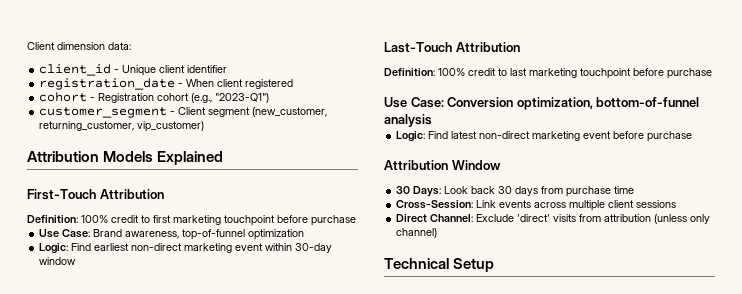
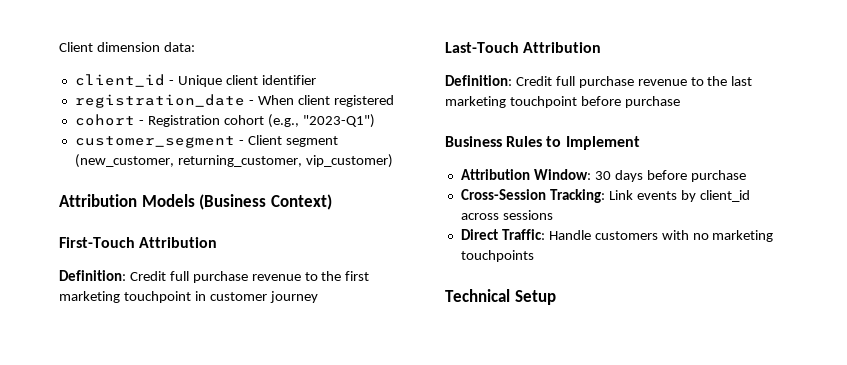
[157,151,224,165] Explained -> [199,194,332,210] (Business Context)
[81,215,356,226] [39,229,305,240] [39,243,333,254] [39,257,77,265] [384,42,520,53] [384,68,507,76] 100% credit to first marketing touchpoint before purchase // Use Case: Brand awareness, top-of-funnel optimization // Logic: Find earliest non-direct marketing event within 30-day window // Last-Touch Attribution // Definition: 100% credit to -> [129,271,370,283] [59,291,318,303] [445,42,602,53] [445,75,728,88] Credit full purchase revenue to the first marketing touchpoint in customer journey // Last-Touch Attribution // Definition: Credit full purchase revenue to the
[384,97,700,110] [384,114,432,127] [396,131,693,142] [384,160,501,170] [396,186,635,197] [396,200,677,211] [396,214,711,224] [396,228,438,238] Use Case: Conversion optimization, bottom-of-funnel analysis // Logic: Find latest non-direct marketing event before purchase // Attribution Window // 30 Days: Look back 30 days from purchase time // Cross-Session: Link events across multiple client sessions // Direct Channel: Exclude 'direct' visits from attribution (unless only channel) -> [445,136,640,150] [460,169,746,182] [460,189,750,203] [460,210,553,220] [460,229,774,242] [460,250,534,262] Business Rules to Implement // Attribution Window: 30 days before purchase // Cross-Session Tracking: Link events by client_id across sessions // Direct Traffic: Handle customers with no marketing touchpoints

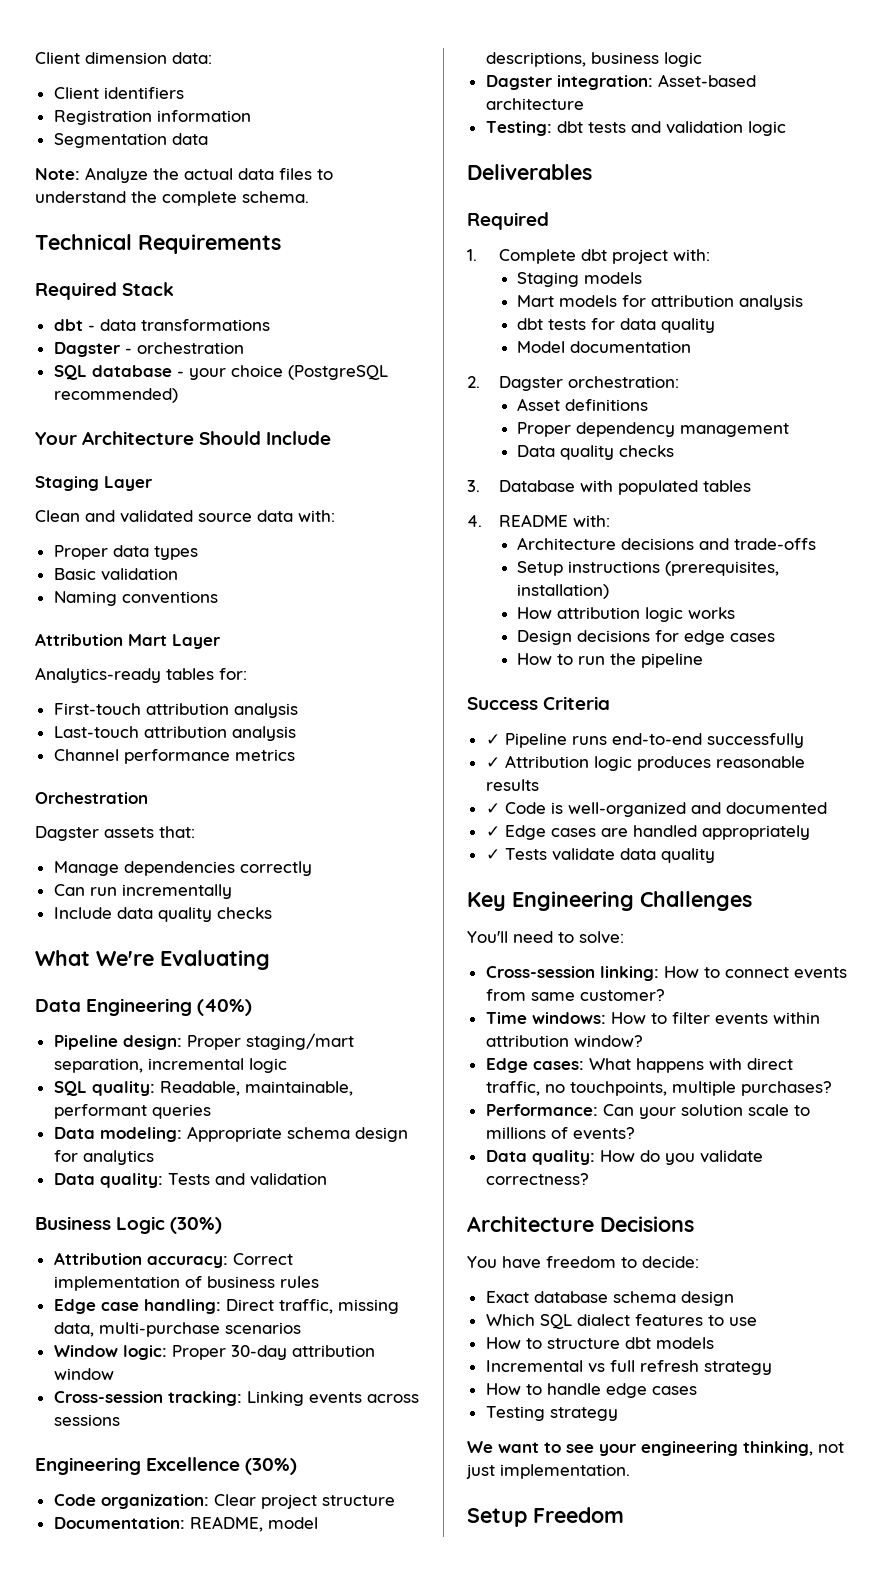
[74,74,316,87] [74,94,394,108] [74,114,375,128] [74,135,338,148] [74,154,393,168] [59,194,332,210] [59,237,218,248] [59,270,370,283] [59,291,318,303] [445,42,602,53] [445,75,753,88] [445,96,680,108] [445,136,640,150] [460,169,746,182] [460,189,750,203] [460,210,553,220] [460,229,774,242] [460,250,534,262] [445,289,556,305] client_id - Unique client identifier // registration_date - When client registered // cohort - Registration cohort (e.g., "2023-Q1") // customer_segment - Client segment (new_customer, returning_customer, vip_customer) // Attribution Models (Business Context) // First-Touch Attribution // Definition: Credit full purchase revenue to the first marketing touchpoint in customer journey // Last-Touch Attribution // Definition: Credit full purchase revenue to the last marketing touchpoint before purchase // Business Rules to Implement // Attribution Window: 30 days before purchase // Cross-Session Tracking: Link events by client_id across sessions // Direct Traffic: Handle customers with no marketing touchpoints // Technical Setup -> [53,87,184,99] [53,110,251,125] [53,133,208,148] [35,167,333,183] [35,191,309,206] [35,234,281,254] [35,282,175,300] [53,319,270,331] [53,342,244,357] [53,365,388,380] [53,388,178,403] [35,431,332,445] [35,476,153,491] [35,510,335,523] [53,545,198,560] [53,568,178,581] [53,591,218,606] [35,633,221,649] [35,667,247,683] [53,703,298,718] [53,726,296,741] [53,749,295,764] [35,792,148,804] [35,826,195,841] [53,861,312,876] [53,884,232,899] [53,907,272,922] [35,950,270,970] [35,998,253,1016] [53,1033,354,1050] [53,1058,287,1073] [53,1081,353,1096] [53,1104,211,1119] [53,1126,408,1142] [53,1150,154,1165] [53,1173,327,1188] [35,1216,223,1234] [53,1252,293,1268] [53,1276,319,1291] [53,1299,399,1314] [53,1322,301,1337] [53,1345,375,1360] [53,1368,114,1380] [53,1391,419,1406] [53,1414,120,1426] [35,1457,298,1475] [53,1494,395,1509] [53,1516,318,1532] [485,52,702,67] [485,74,756,90] [485,98,584,110] [485,121,786,136] [467,164,592,180] [467,212,549,230] [467,249,710,264] [517,272,643,287] [517,295,804,310] [517,318,716,333] [517,341,692,353] [467,376,679,391] [517,398,649,411] [517,422,790,437] [517,445,675,460] [467,480,751,495] [467,514,610,527] [517,537,817,550] [517,561,780,576] [517,584,610,599] [517,607,736,622] [517,630,776,645] [517,653,704,668] [467,696,611,710] [485,733,804,748] [485,755,805,771] [485,779,539,791] [485,802,827,817] [485,825,810,840] [485,848,715,863] [467,891,752,911] [467,931,624,944] [485,966,847,981] [485,989,665,1001] [485,1012,820,1025] [485,1035,643,1047] [485,1058,793,1073] [485,1081,832,1096] [485,1104,810,1119] [485,1127,635,1140] [485,1150,763,1165] [485,1173,589,1185] [467,1216,694,1232] [467,1256,699,1269] [485,1291,734,1306] [485,1314,757,1329] [485,1337,714,1349] [485,1360,772,1375] [485,1383,697,1398] [485,1406,618,1421] [467,1441,844,1456] [466,1464,630,1479] [467,1507,624,1527] Client identifiers // Registration information // Segmentation data // Note: Analyze the actual data files to understand the complete schema. // Technical Requirements // Required Stack // dbt - data transformations // Dagster - orchestration // SQL database - your choice (PostgreSQL recommended) // Your Architecture Should Include // Staging Layer // Clean and validated source data with: // Proper data types // Basic validation // Naming conventions // Attribution Mart Layer // Analytics-ready tables for: // First-touch attribution analysis // Last-touch attribution analysis // Channel performance metrics // Orchestration // Dagster assets that: // Manage dependencies correctly // Can run incrementally // Include data quality checks // What We're Evaluating // Data Engineering (40%) // Pipeline design: Proper staging/mart separation, incremental logic // SQL quality: Readable, maintainable, performant queries // Data modeling: Appropriate schema design for analytics // Data quality: Tests and validation // Business Logic (30%) // Attribution accuracy: Correct implementation of business rules // Edge case handling: Direct traffic, missing data, multi-purchase scenarios // Window logic: Proper 30-day attribution window // Cross-session tracking: Linking events across sessions // Engineering Excellence (30%) // Code organization: Clear project structure // Documentation: README, model descriptions, business logic // Dagster integration: Asset-based architecture // Testing: dbt tests and validation logic // Deliverables // Required // 1. Complete dbt project with: // Staging models // Mart models for attribution analysis // dbt tests for data quality // Model documentation // 2. Dagster orchestration: // Asset definitions // Proper dependency management // Data quality checks // 3. Database with populated tables // 4. README with: // Architecture decisions and trade-offs // Setup instructions (prerequisites, installation) // How attribution logic works // Design decisions for edge cases // How to run the pipeline // Success Criteria // ✓ Pipeline runs end-to-end successfully // ✓ Attribution logic produces reasonable results // ✓ Code is well-organized and documented // ✓ Edge cases are handled appropriately // ✓ Tests validate data quality // Key Engineering Challenges // You'll need to solve: // Cross-session linking: How to connect events from same customer? // Time windows: How to filter events within attribution window? // Edge cases: What happens with direct traffic, no touchpoints, multiple purchases? // Performance: Can your solution scale to millions of events? // Data quality: How do you validate correctness? // Architecture Decisions // You have freedom to decide: // Exact database schema design // Which SQL dialect features to use // How to structure dbt models // Incremental vs full refresh strategy // How to handle edge cases // Testing strategy // We want to see your engineering thinking, not just implementation. // Setup Freedom

